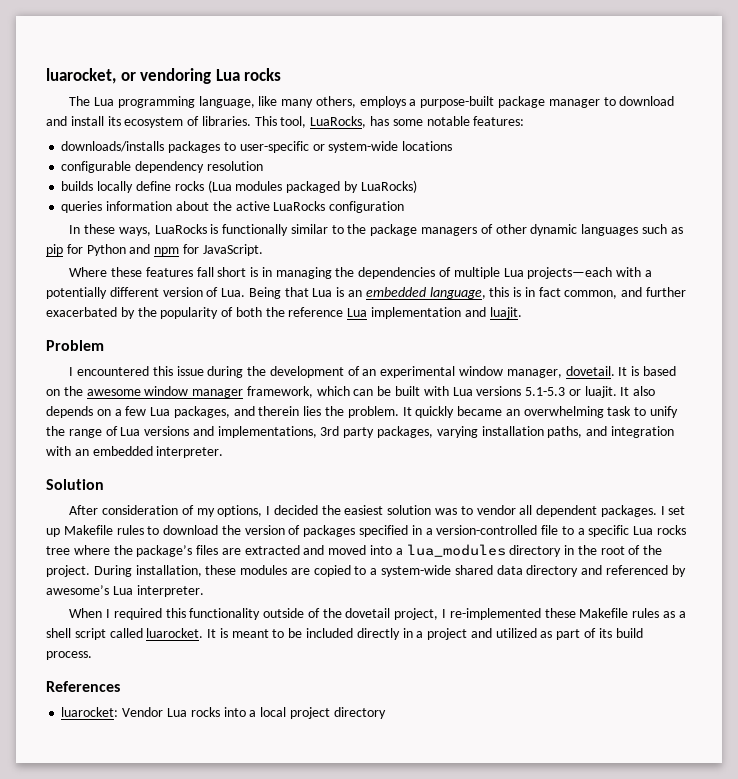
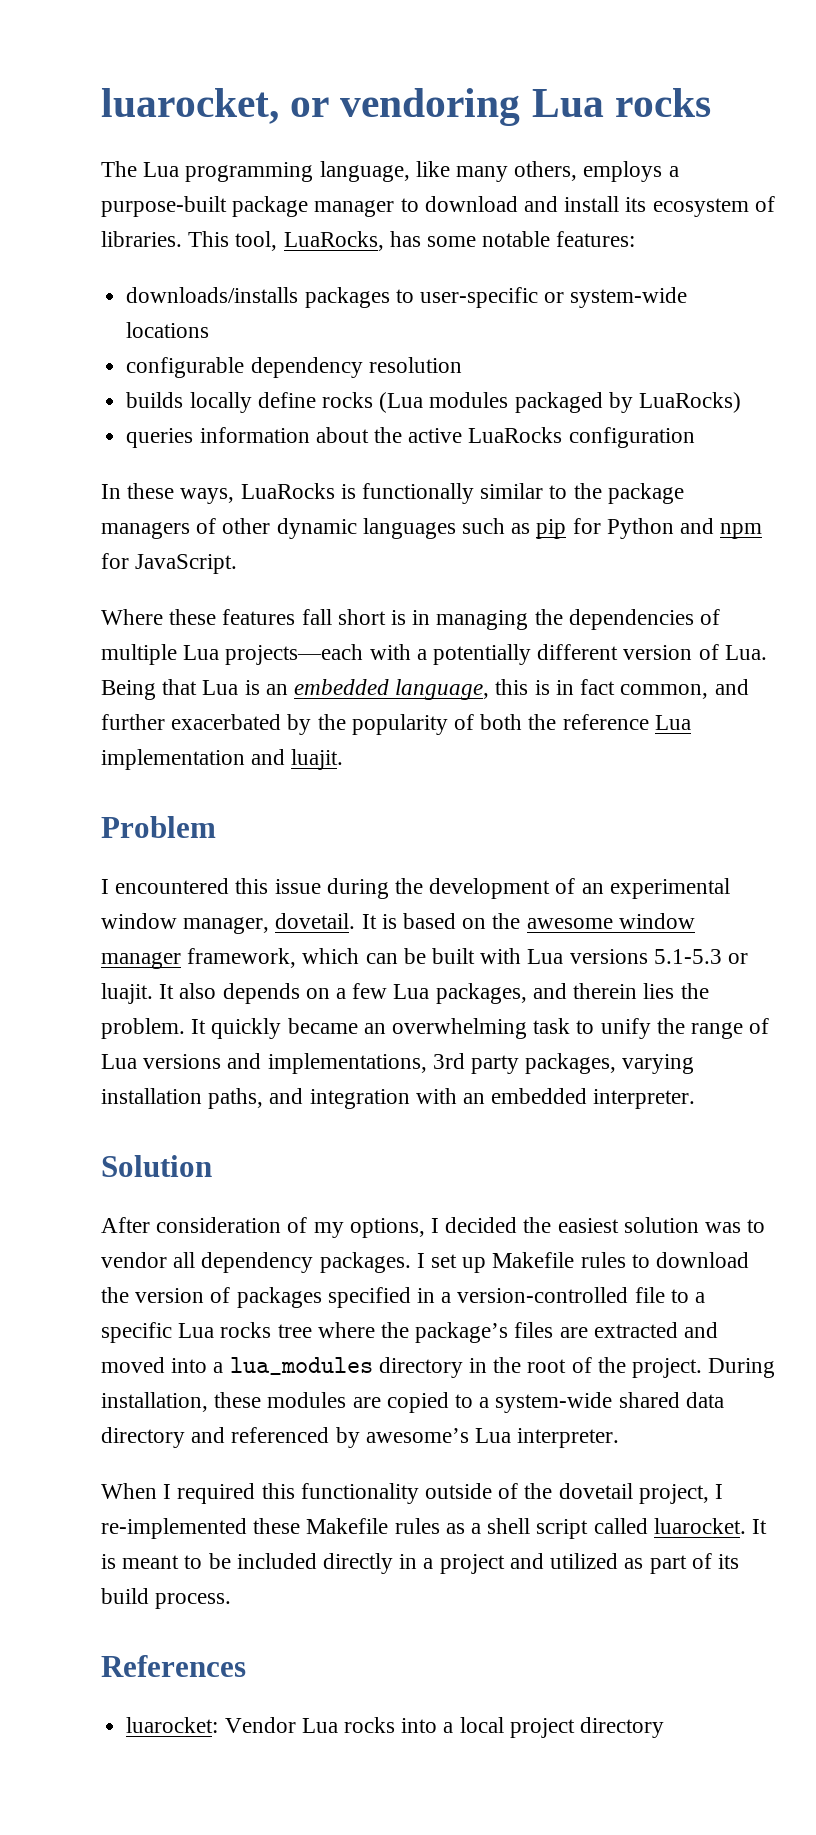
[536,505,598,517] dependent -> [201,1252,314,1273] dependency

